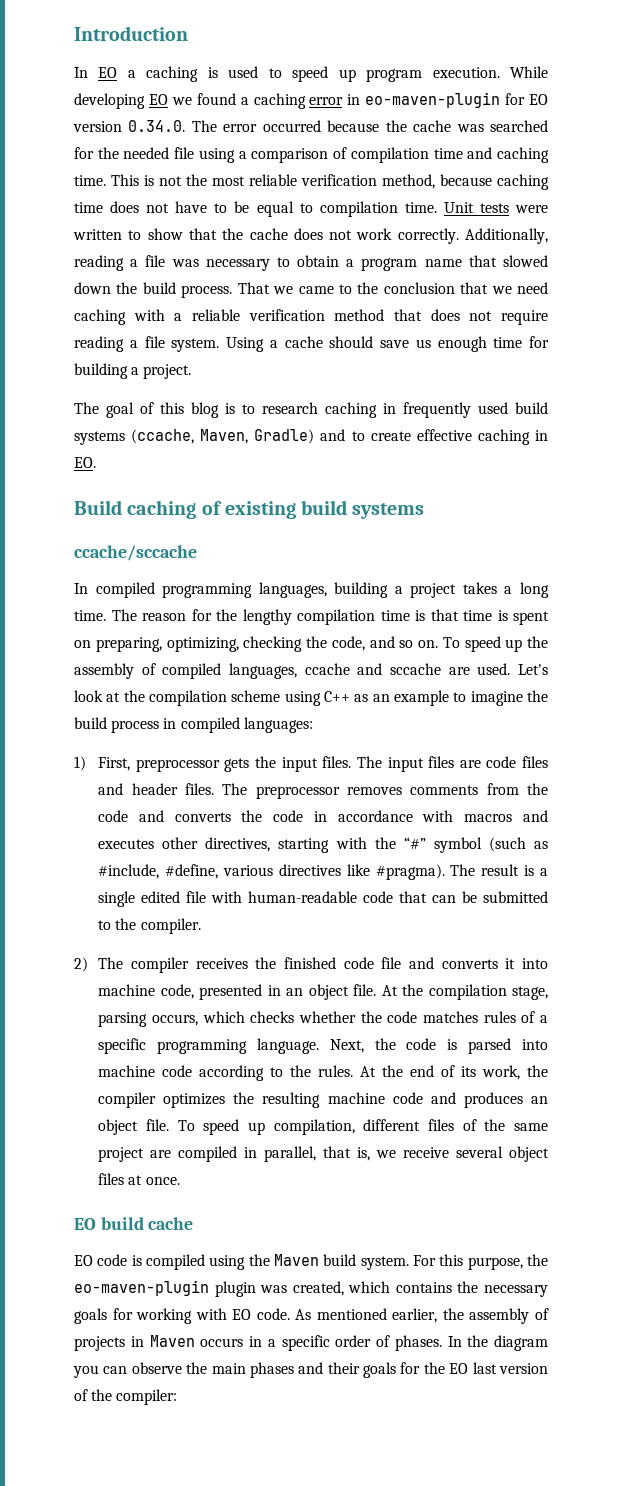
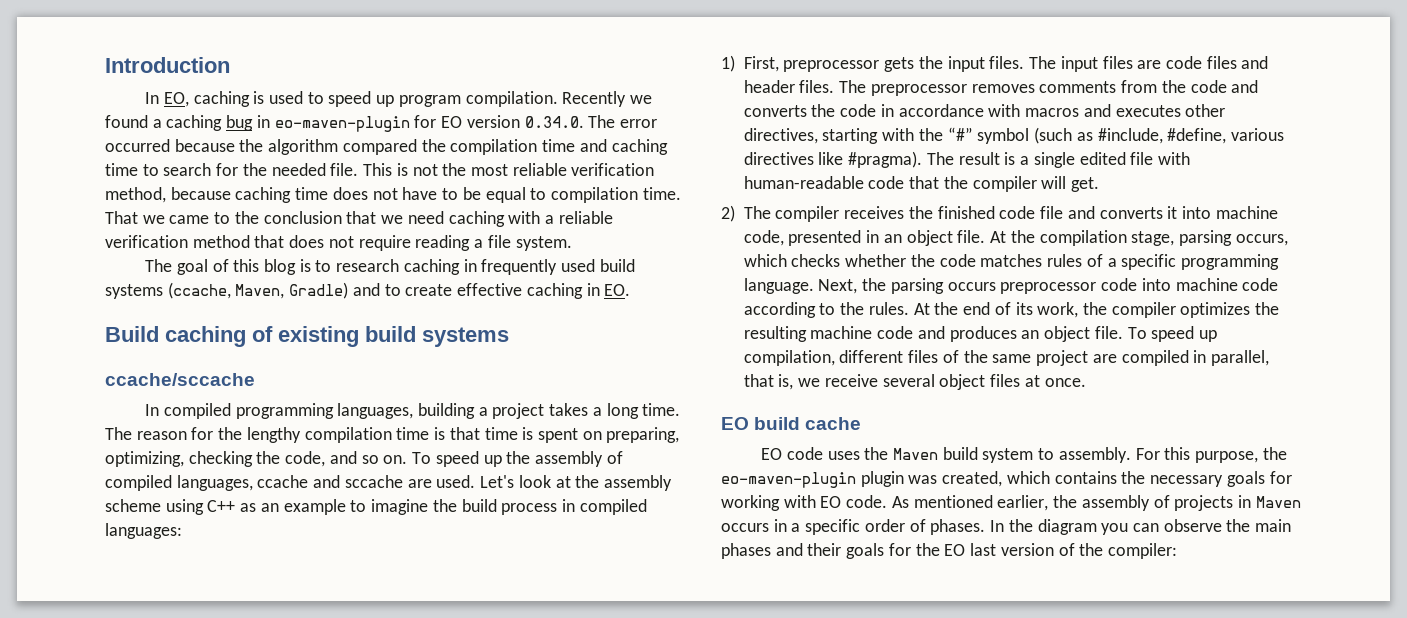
[98,67,136,78] EO a -> [163,92,189,107] EO,
[432,66,548,78] [74,93,168,109] execution. While developing EO -> [465,91,627,107] compilation. Recently
[309,97,344,105] error -> [226,115,254,131] bug
[413,120,548,132] [74,147,549,163] [74,175,106,186] cache was searched for the needed file using a comparison of compilation time and caching time. -> [268,139,668,155] [105,163,359,176] algorithm compared the compilation time and caching time to search for the needed file.
[443,202,548,213] [73,228,548,244] [74,255,548,271] [74,282,233,298] Unit tests were written to show that the cache does not work correctly. Additionally, reading a file was necessary to obtain a program name that slowed down the build process. -> (681, 193) none
[226,336,549,352] [74,363,192,379] Using a cache should save us enough time for building a project. -> (572, 243) none
[149,690,227,706] compilation -> [603,475,672,491] assembly
[432,891,548,903] [98,918,201,934] can be submitted to the compiler. -> [943,176,1100,192] the compiler will get.
[406,1038,512,1054] code is parsed -> [890,278,1138,294] parsing occurs preprocessor code
[131,1254,409,1270] is compiled using the Maven build system. -> [827,447,1131,463] uses the Maven build system to assembly.

